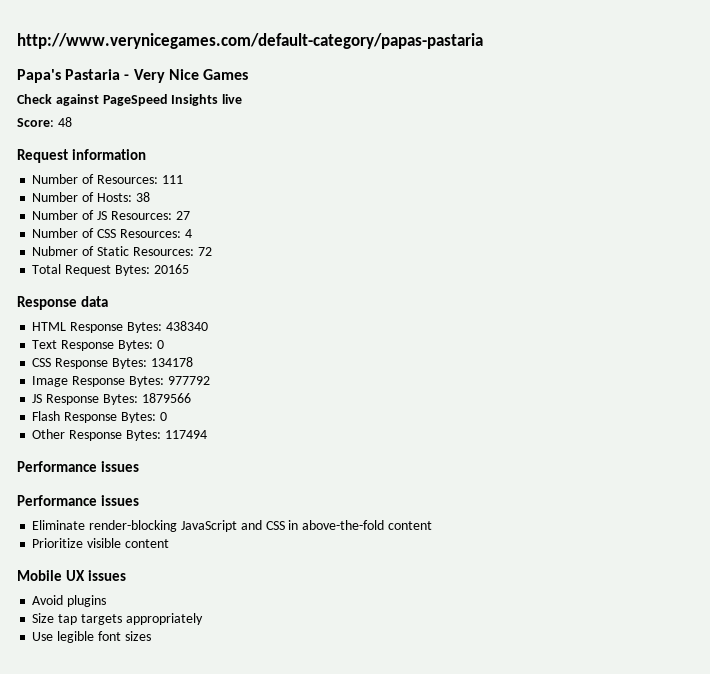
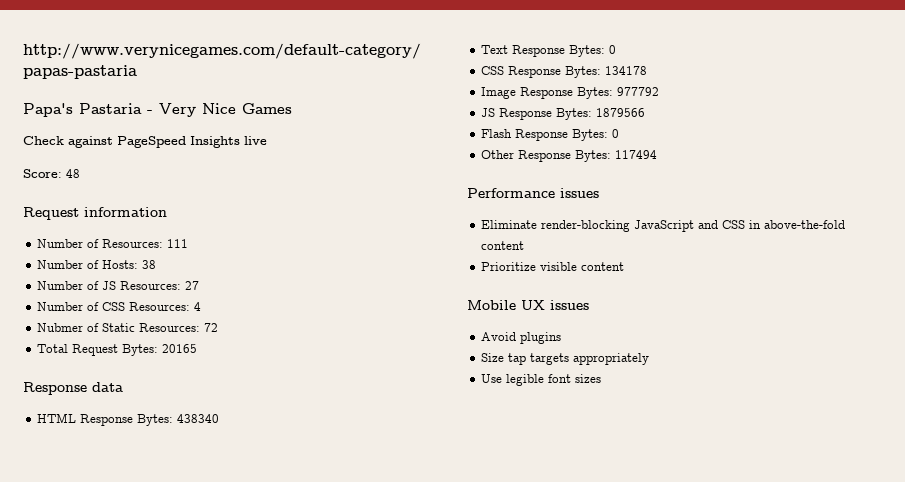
[17,495,139,506] // Performance issues -> (599, 193) none

